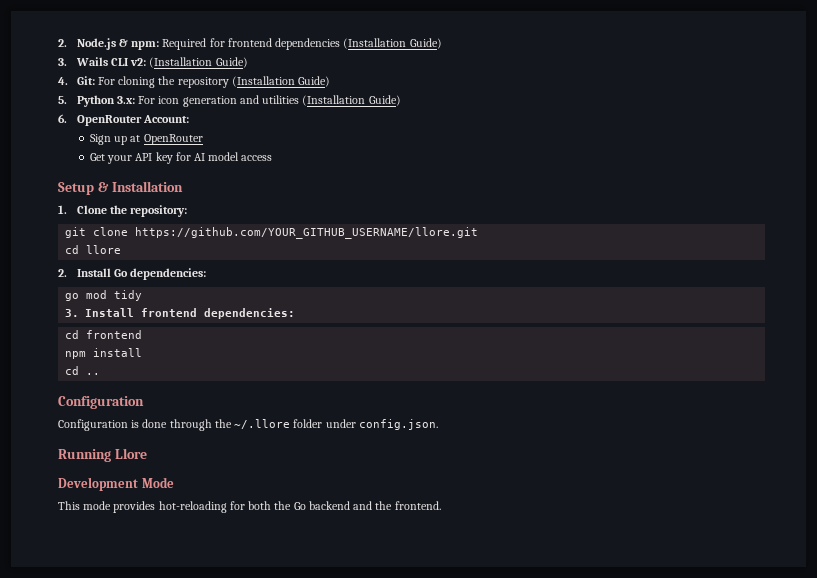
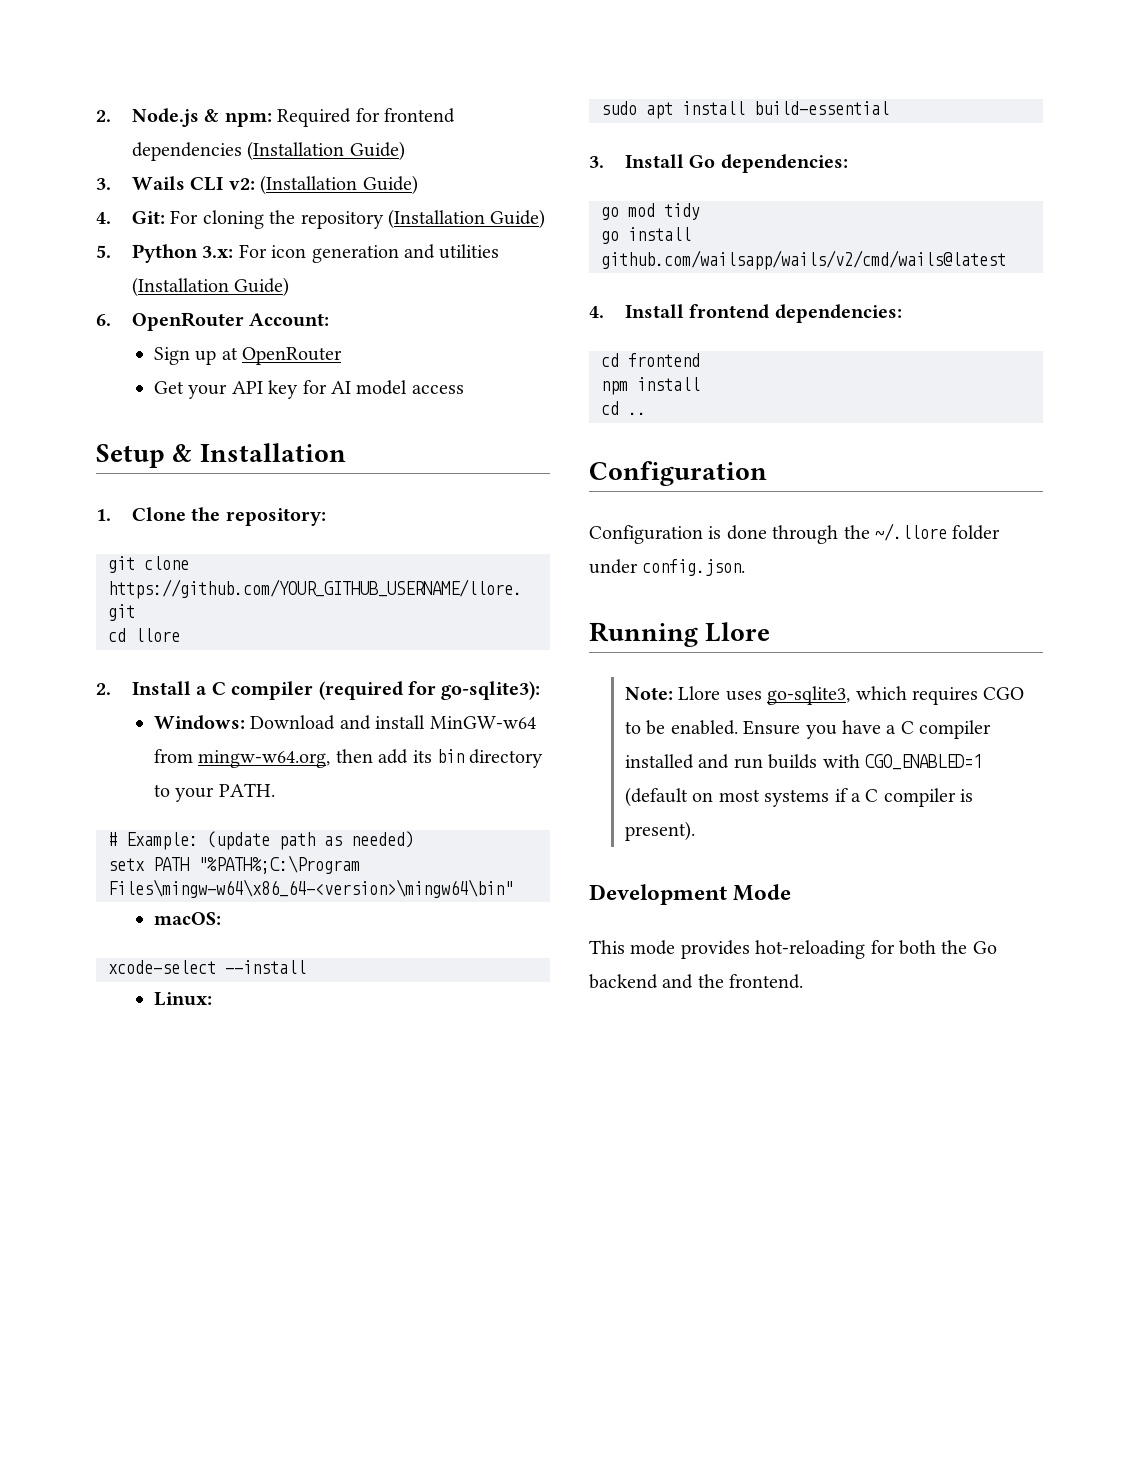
(111, 272) none -> [196,681,541,700] [153,715,536,730] [153,749,544,768] [153,783,275,802] [108,831,414,850] [108,855,360,874] [108,879,513,898] [153,912,221,925] [108,960,306,974] [153,992,212,1006] [601,101,889,119] [589,154,684,168] a C compiler (required for go-sqlite3): // Windows: Download and install MinGW-w64 from mingw-w64.org, then add its bin directory to your PATH. // # Example: (update path as needed) // setx PATH "%PATH%;C:\Program Files\mingw-w64\x86_64-<version>\mingw64\bin" // macOS: // xcode-select --install // Linux: // sudo apt install build-essential // 3. Install
[65,309,80,317] 3. -> [601,227,691,244] [601,250,1006,270] [589,306,604,318] go install github.com/wailsapp/wails/v2/cmd/wails@latest // 4.
(147, 453) none -> [624,686,1025,705] [624,720,992,739] [624,754,982,770] [624,787,974,807] [624,821,695,841] // Note: Llore uses go-sqlite3, which requires CGO to be enabled. Ensure you have a C compiler installed and run builds with CGO_ENABLED=1 (default on most systems if a C compiler is present).

